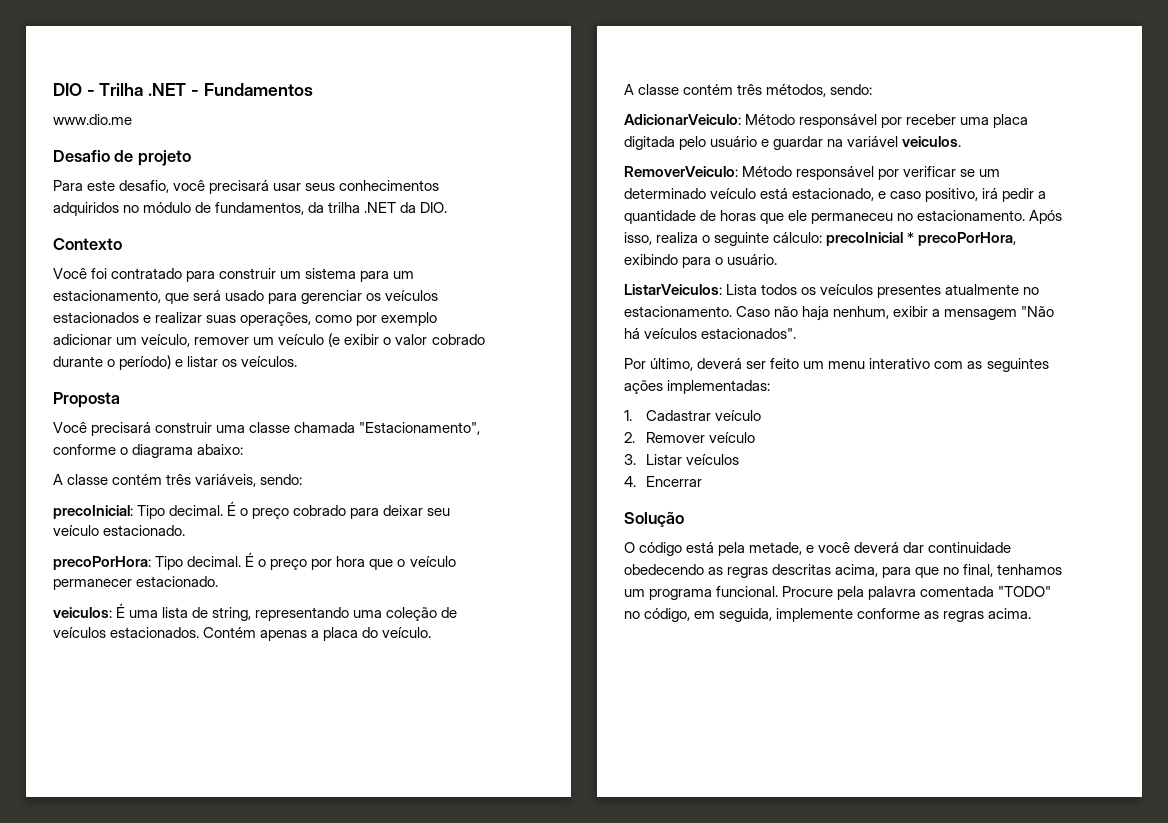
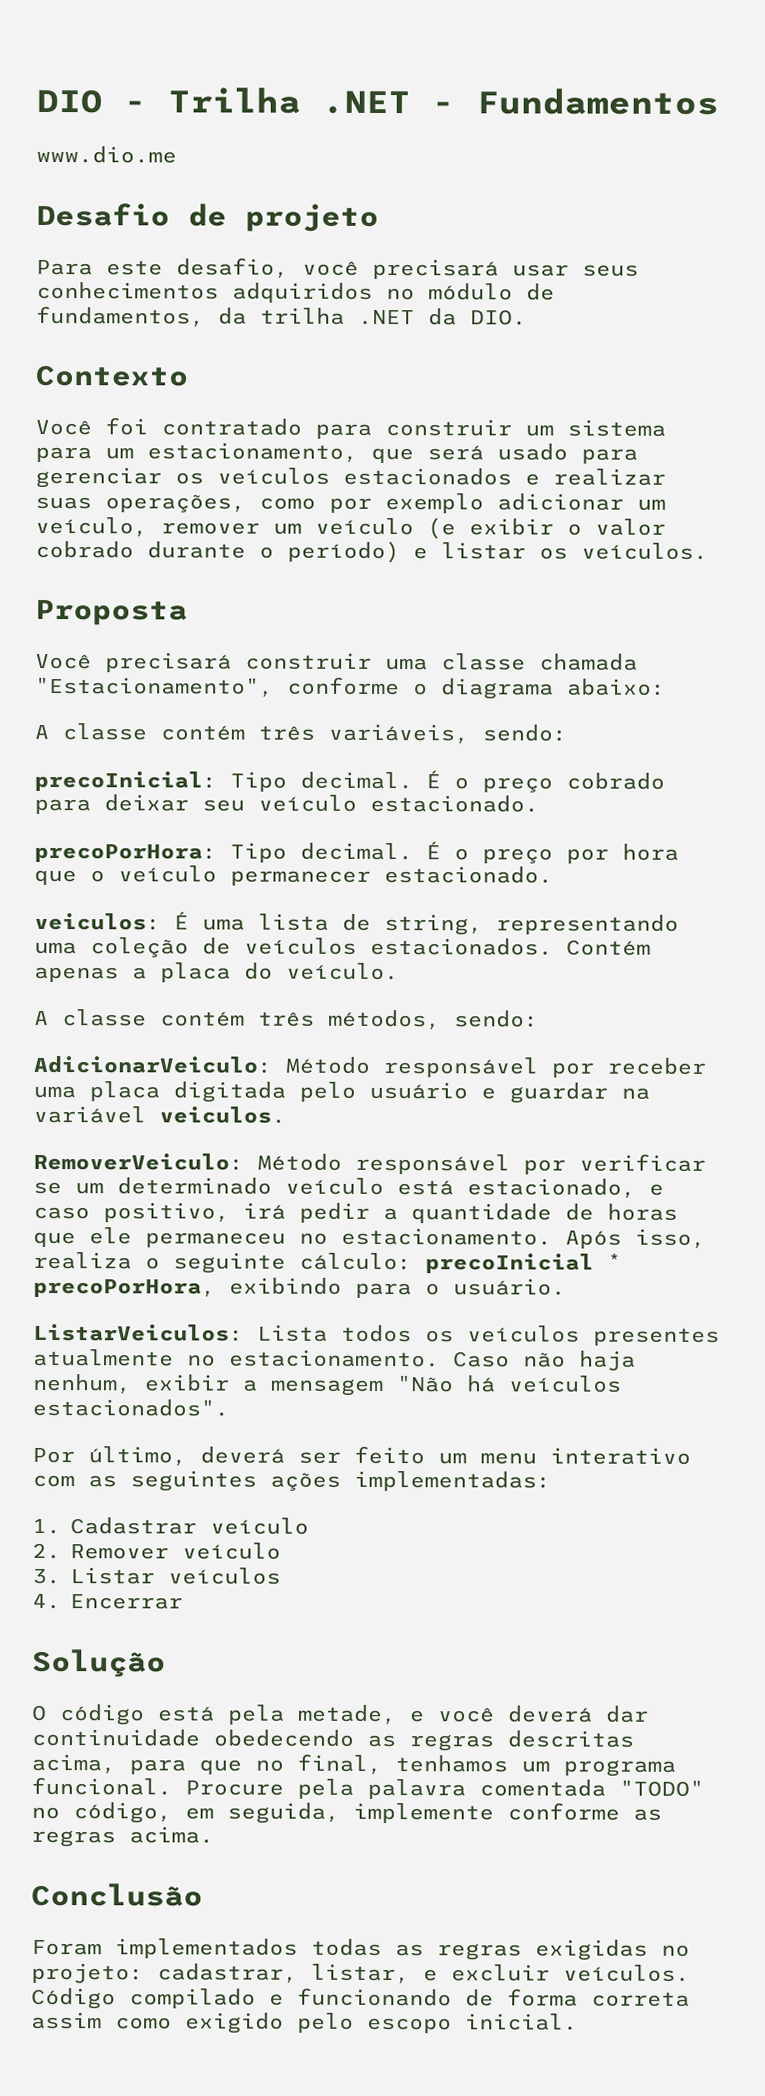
(1032, 613) none -> [31,1882,203,1907] [31,1938,690,1961] [31,1962,690,1985] [31,1987,690,2010] [31,2011,578,2034] // Conclusão // Foram implementados todas as regras exigidas no projeto: cadastrar, listar, e excluir veículos. Código compilado e funcionando de forma correta assim como exigido pelo escopo inicial.

